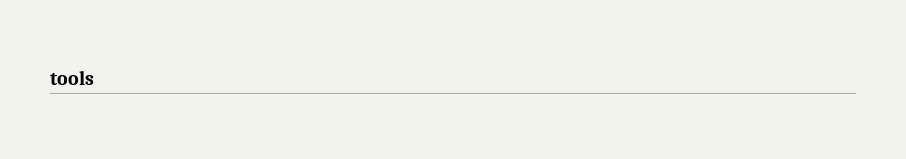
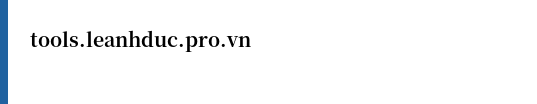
[50,70,94,85] tools -> [30,30,251,52] tools.leanhduc.pro.vn

